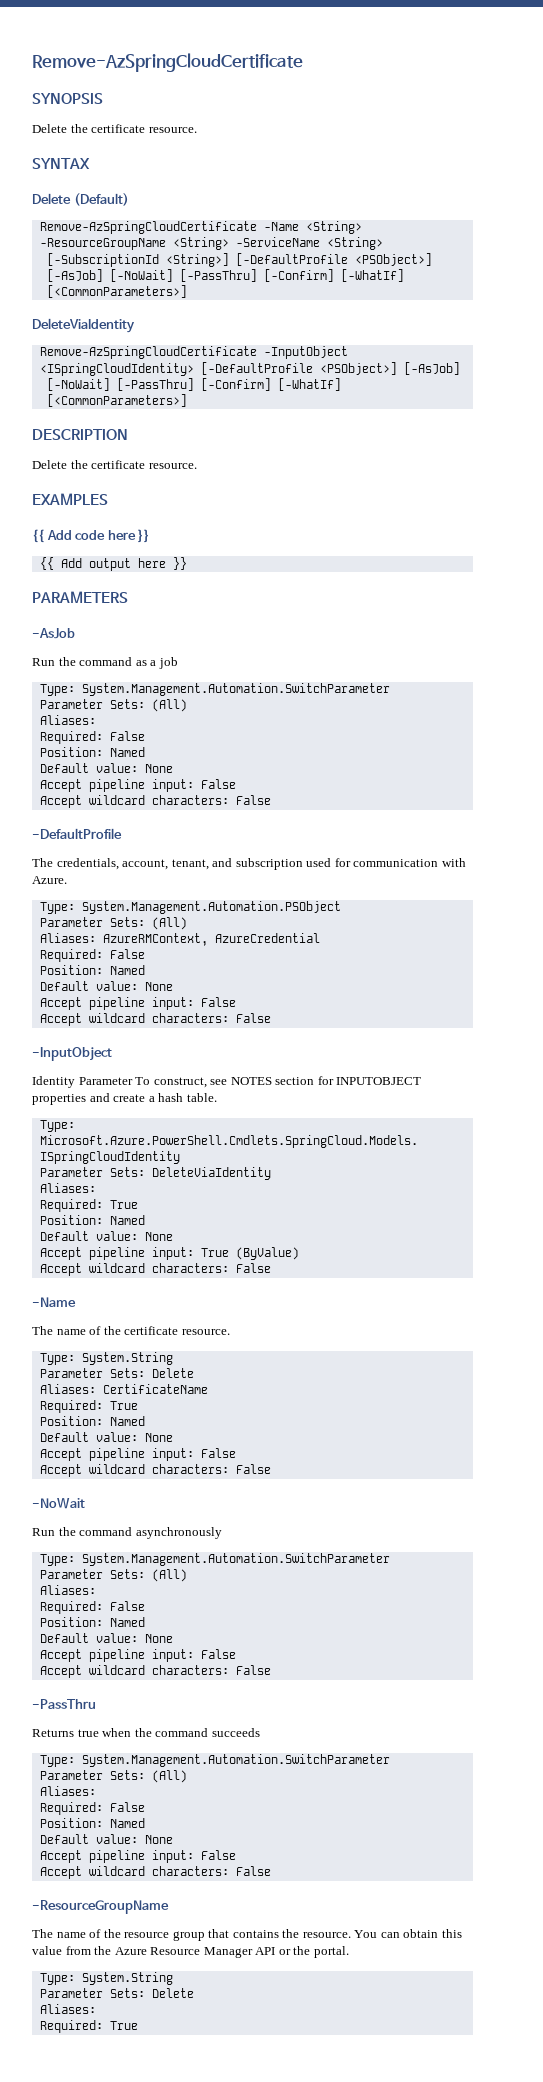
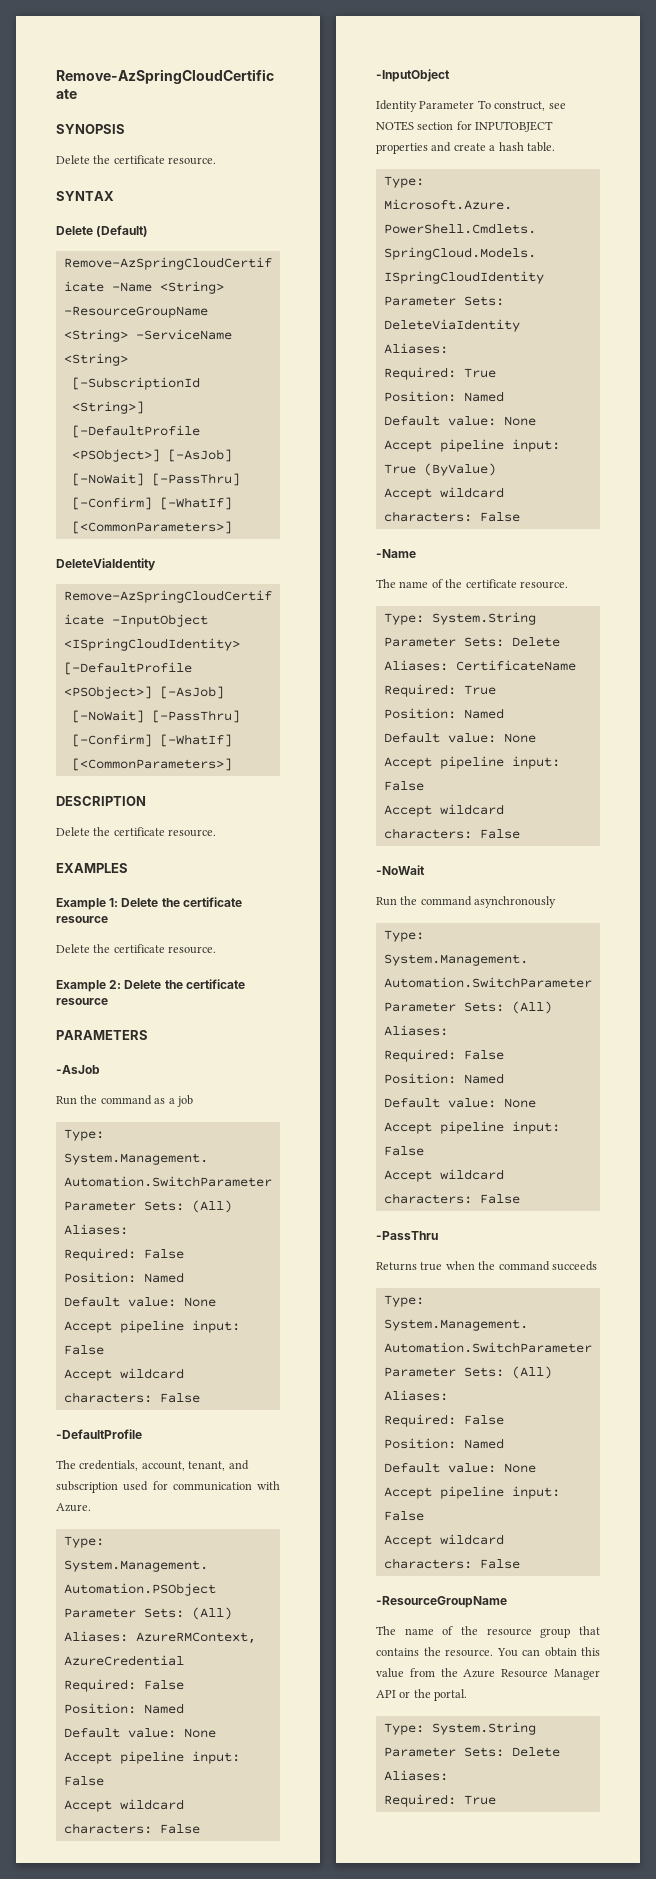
[32,529,151,543] [39,557,187,571] {{ Add code here }} // {{ Add output here }} -> [56,897,242,910] [56,916,108,923] [56,944,217,954] [56,979,245,992] [56,998,108,1005] Example 1: Delete the certificate resource // Delete the certificate resource. // Example 2: Delete the certificate resource

